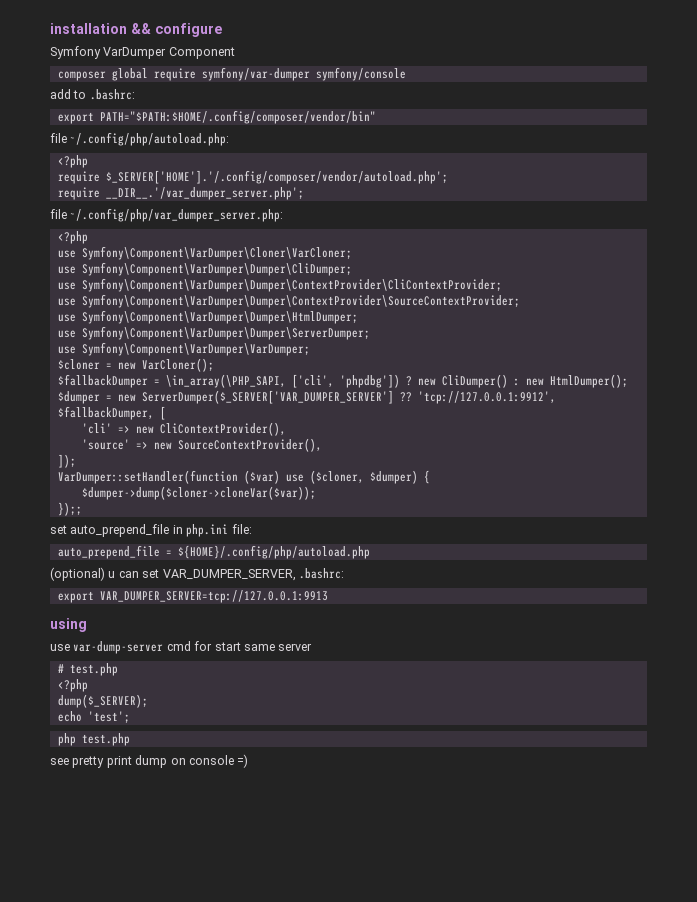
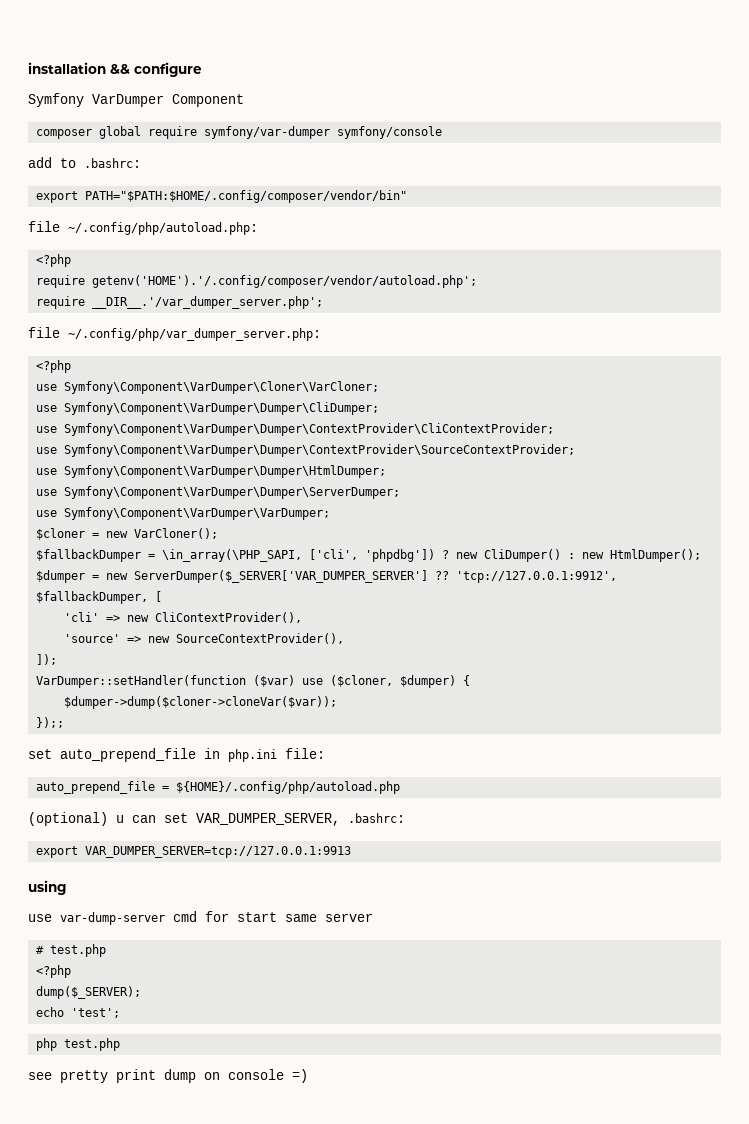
[105,170,448,184] $_SERVER['HOME'].'/.config/composer/vendor/autoload.php'; -> [92,275,478,288] getenv('HOME').'/.config/composer/vendor/autoload.php';

